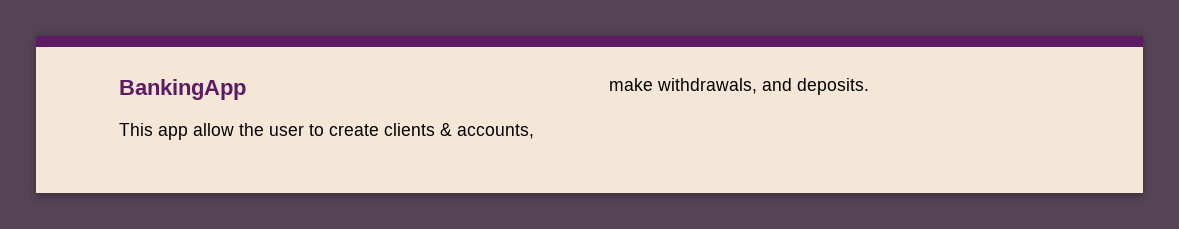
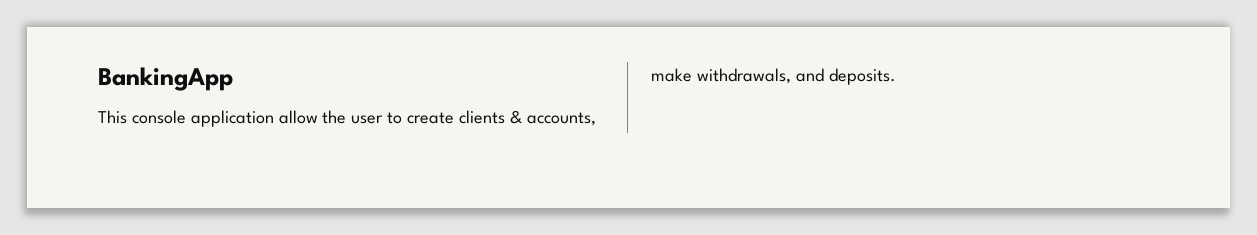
[158,126,188,140] app -> [131,110,274,127] console application

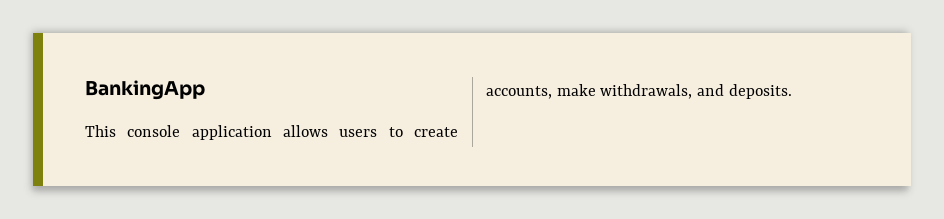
[278,110,522,124] allow the user to create clients & -> [283,125,458,137] allows users to create

